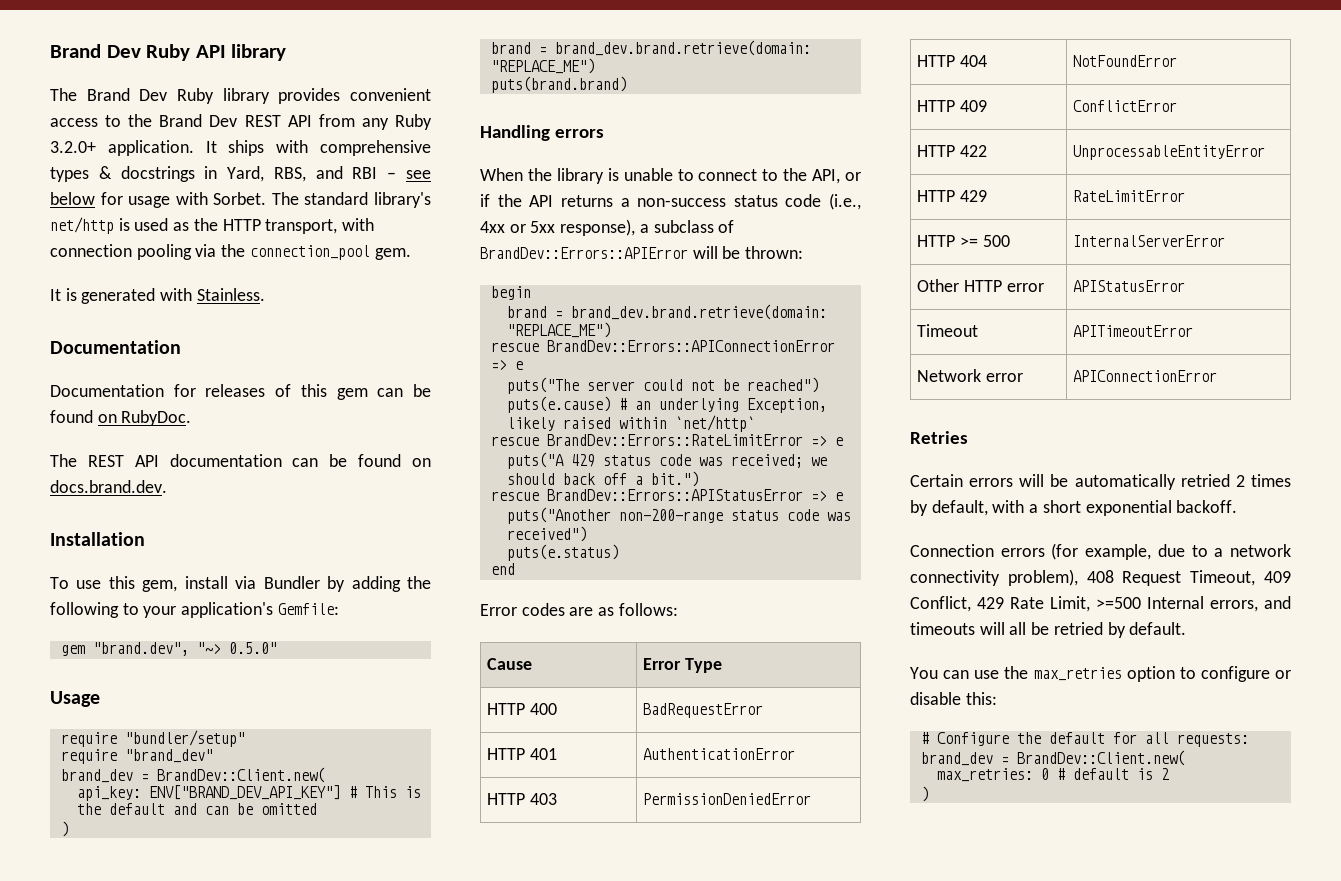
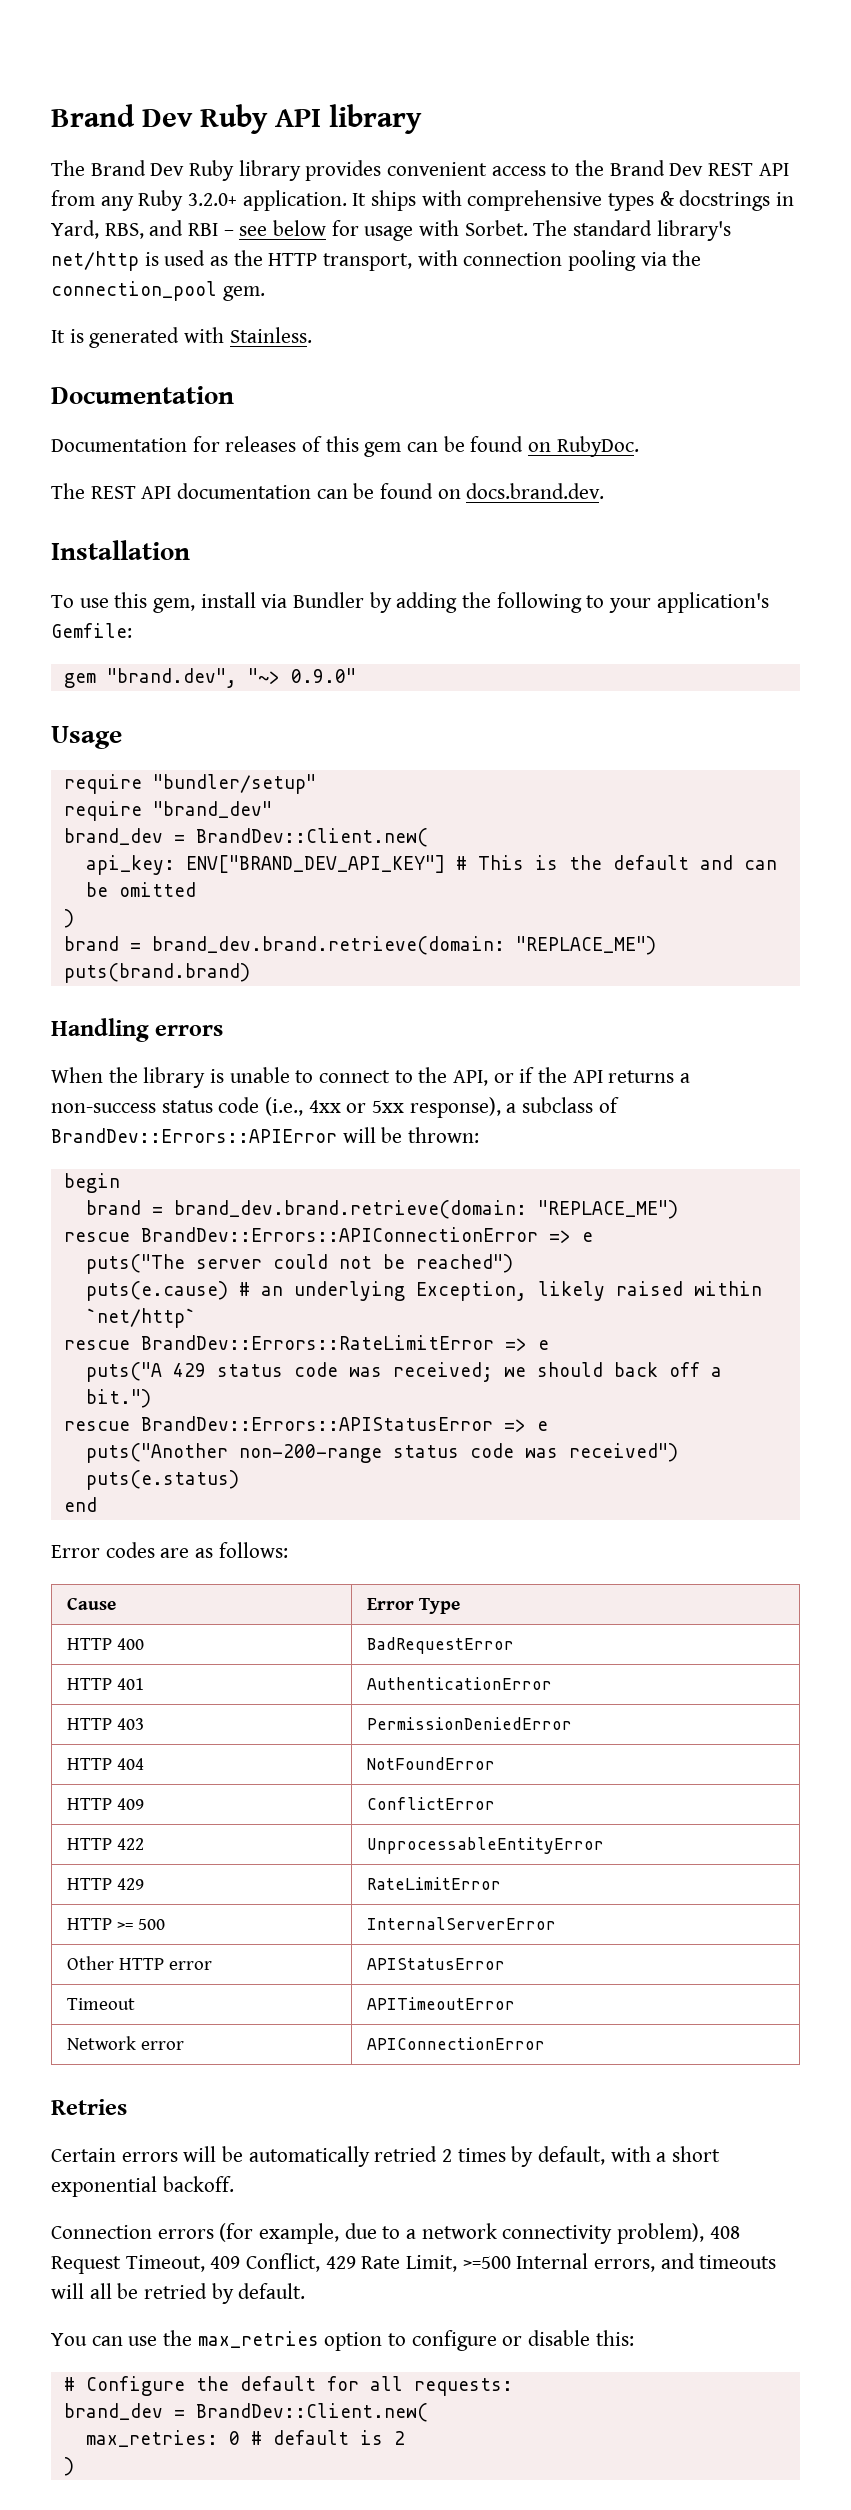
[228,642,277,654] 0.5.0" -> [290,668,356,683] 0.9.0"

